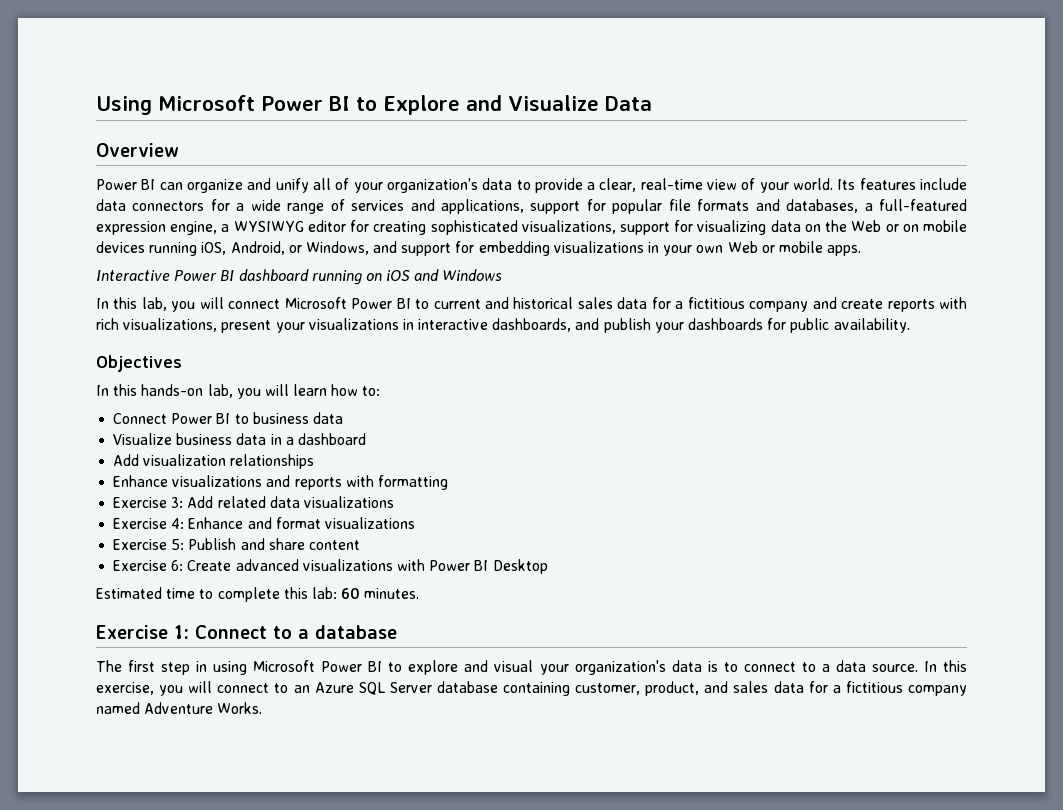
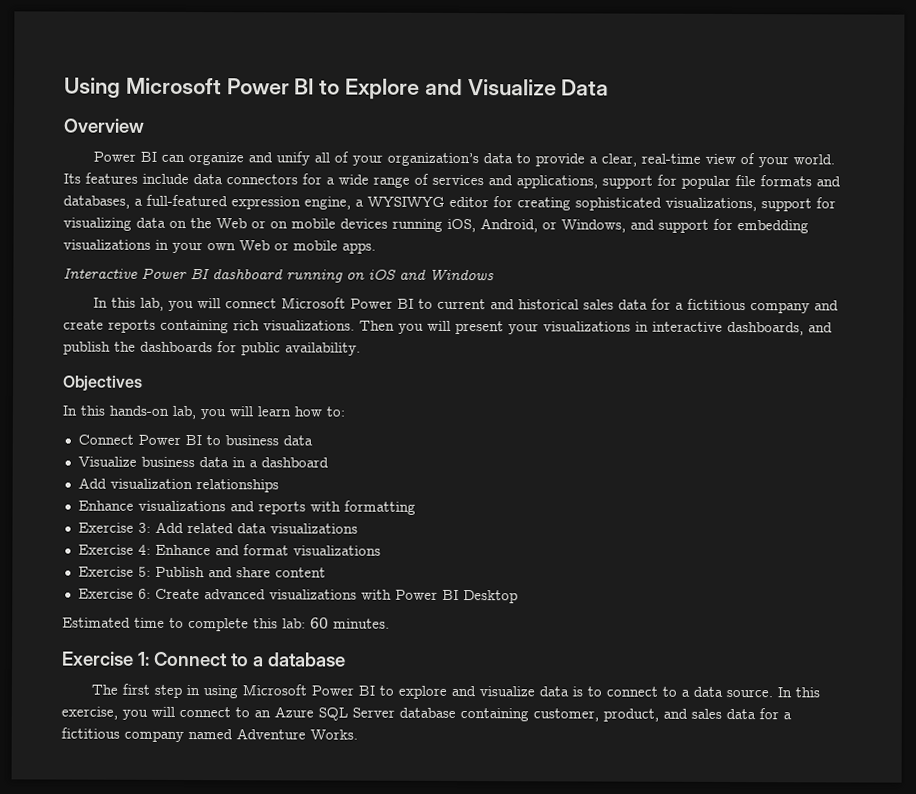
[939,297,968,309] [96,318,218,332] with rich visualizations, -> [160,319,451,334] containing rich visualizations. Then you will
[654,322,684,333] your -> [114,341,136,352] the
[494,660,666,675] visual your organization's -> [479,686,536,697] visualize

